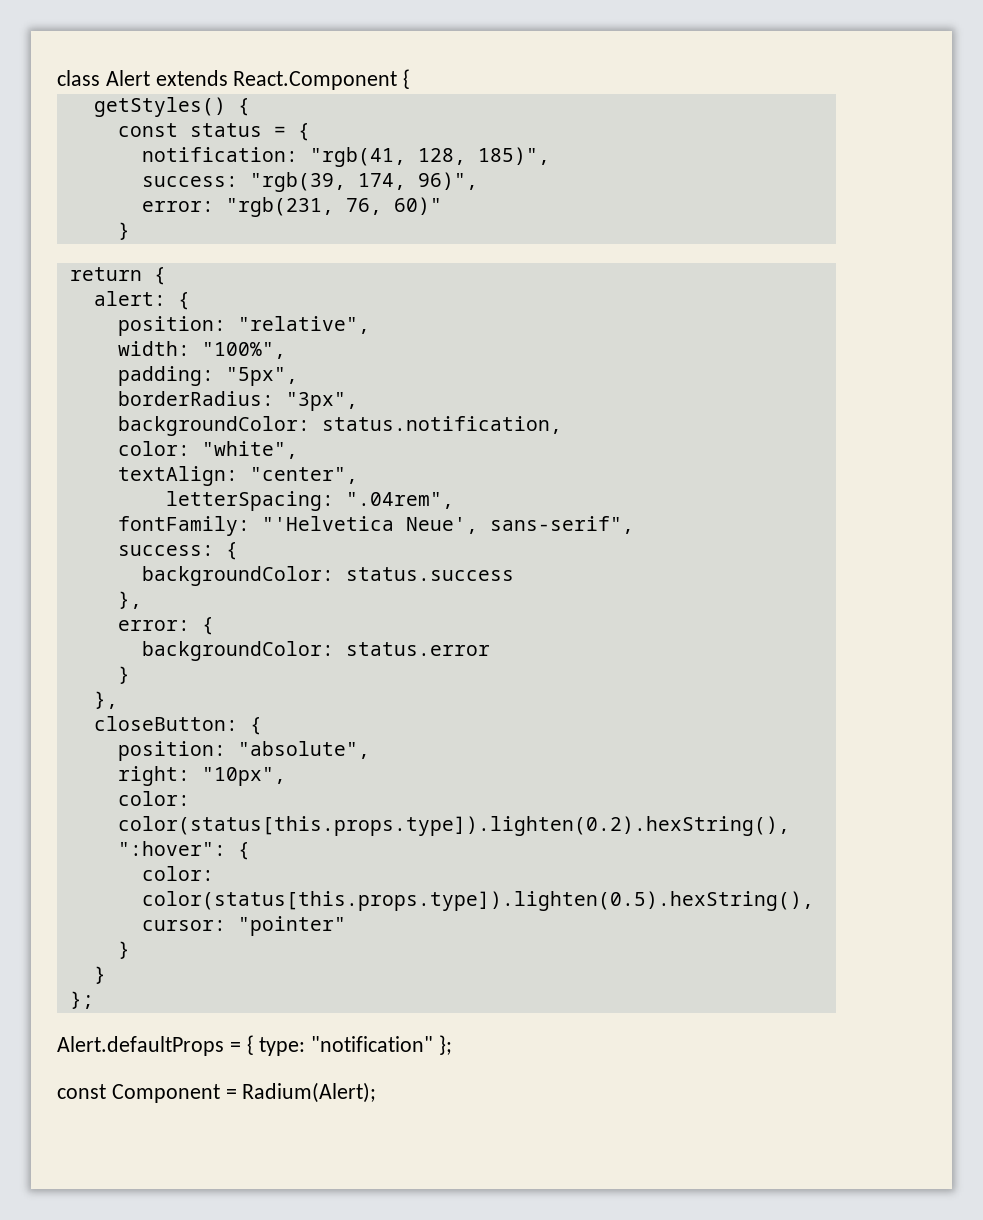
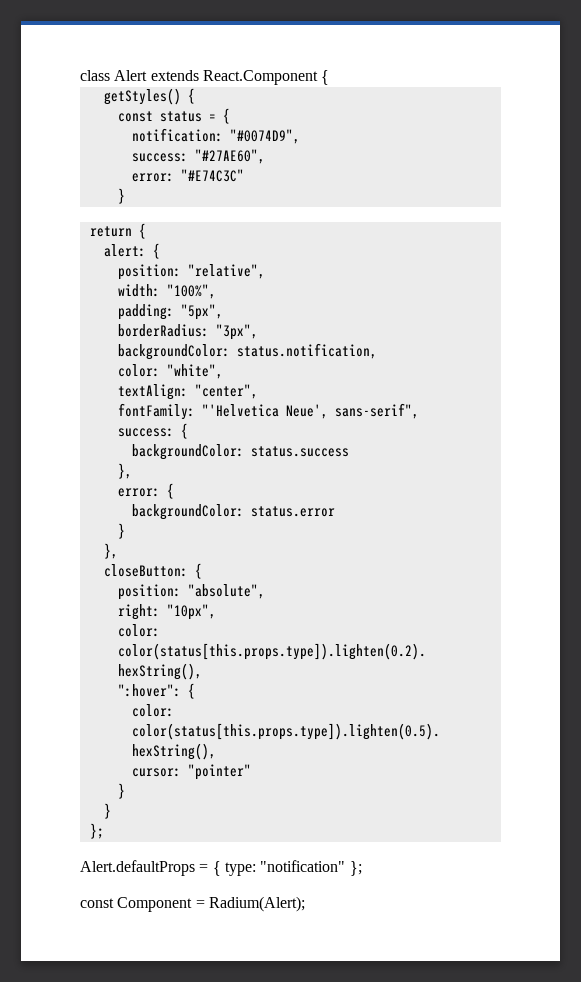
[309,147,550,167] [141,172,478,192] [141,197,442,217] "rgb(41, 128, 185)", // success: "rgb(39, 174, 96)", // error: "rgb(231, 76, 60)" -> [229,129,300,144] [131,149,265,164] [131,169,244,182] "#0074D9", // success: "#27AE60", // error: "#E74C3C"
[165,491,454,511] // letterSpacing: ".04rem", -> (258, 391) none

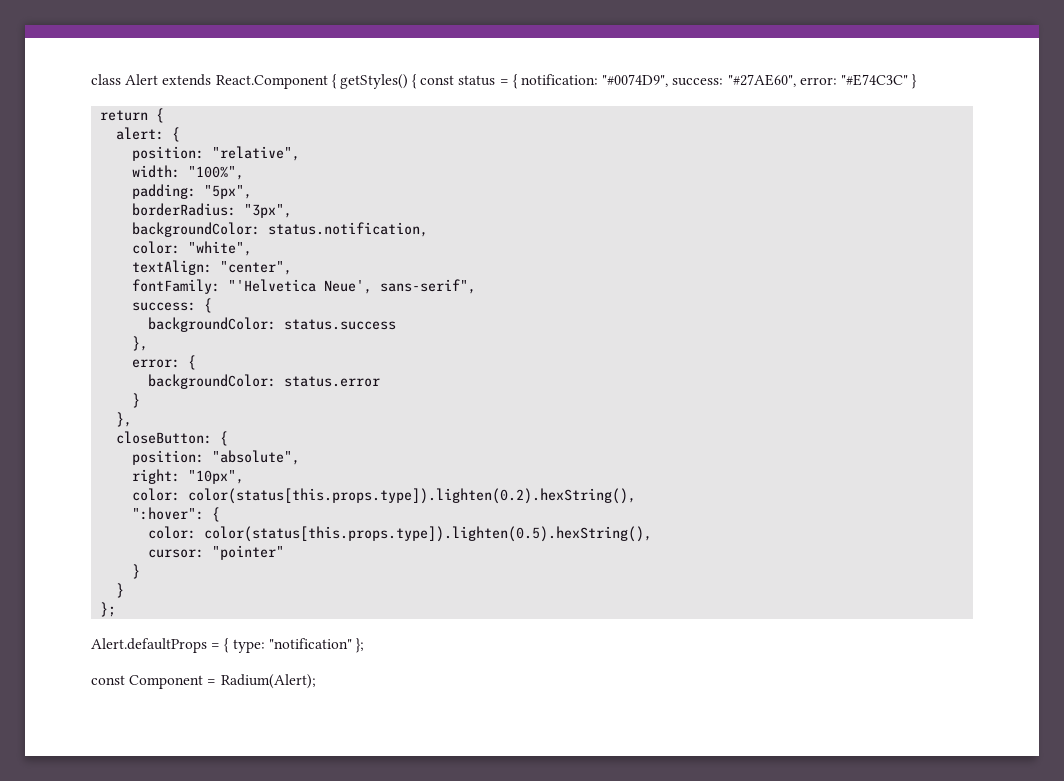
(330, 77) // -> (337, 81) none
(195, 96) // -> (418, 81) none
(230, 116) // -> (518, 81) none
(300, 136) // -> (669, 80) none
(265, 156) // -> (796, 80) none
(244, 175) // -> (908, 80) none

